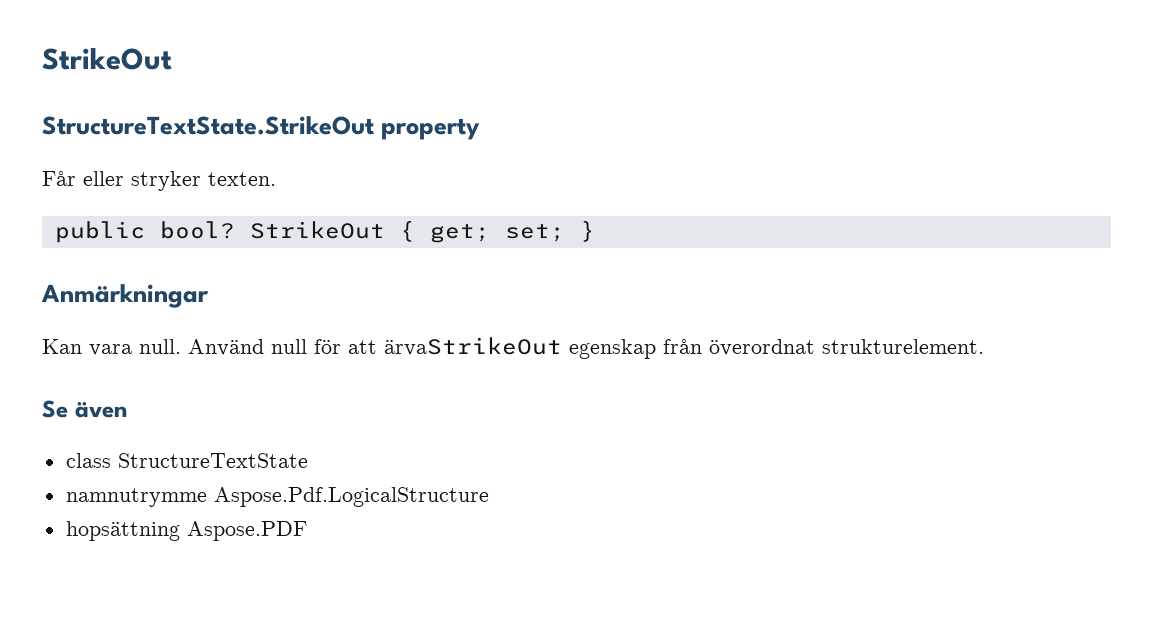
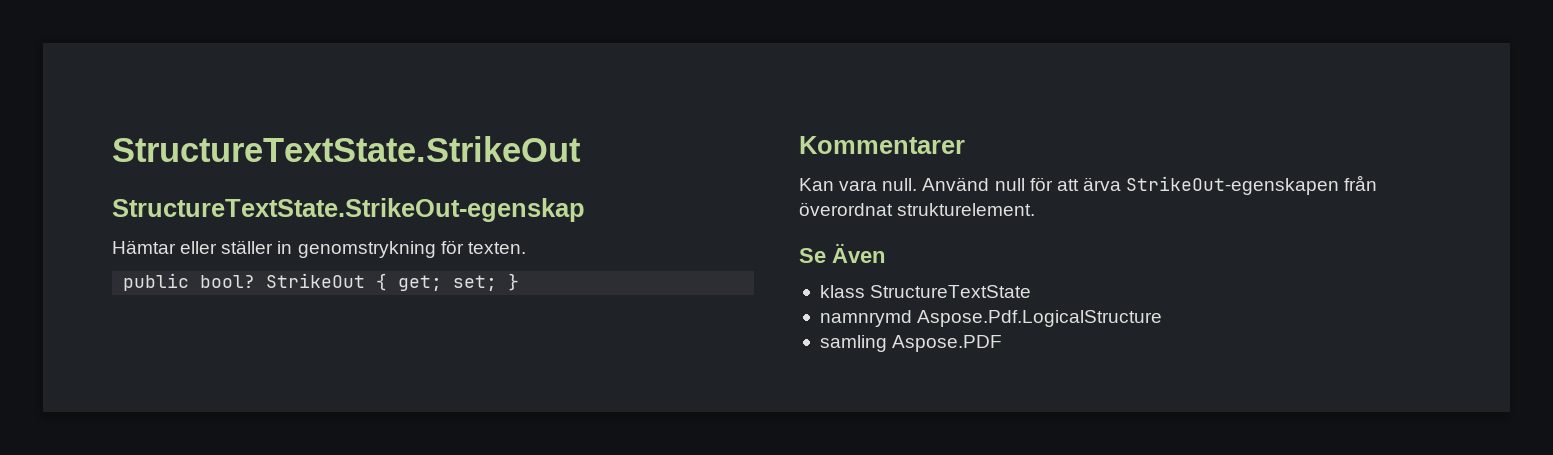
[42,48,172,70] [42,116,481,140] [42,171,201,191] StrikeOut // StructureTextState.StrikeOut property // Får eller stryker -> [112,136,581,162] [112,198,585,222] [112,240,464,258] StructureTextState.StrikeOut // StructureTextState.StrikeOut-egenskap // Hämtar eller ställer in genomstrykning för
[41,284,209,308] Anmärkningar -> [799,136,965,154] Kommentarer
[384,337,656,359] ärvaStrikeOut egenskap -> [1082,176,1340,195] ärva StrikeOut-egenskapen
[74,401,127,418] [65,453,111,468] även // class -> [832,243,885,263] [819,285,865,298] Även // klass
[65,488,207,507] namnutrymme -> [819,310,912,327] namnrymd
[65,521,180,541] hopsättning -> [819,335,887,352] samling

